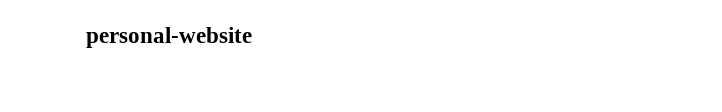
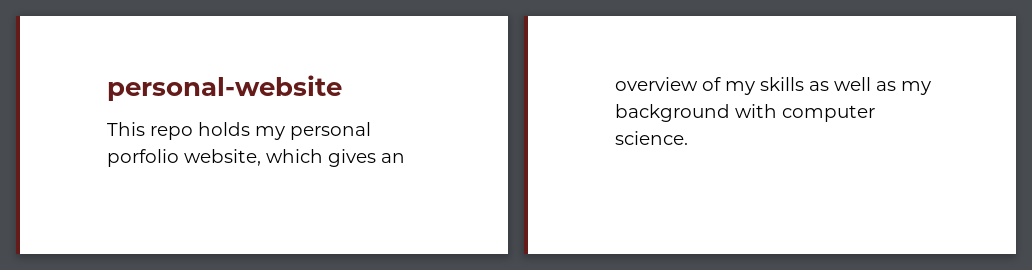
(252, 37) none -> [107,122,371,140] [107,149,405,167] [615,77,931,95] [615,104,875,122] [615,131,688,145] // This repo holds my personal porfolio website, which gives an overview of my skills as well as my background with computer science.

